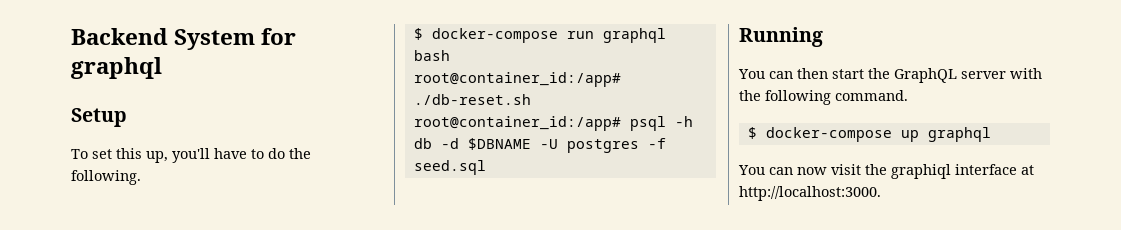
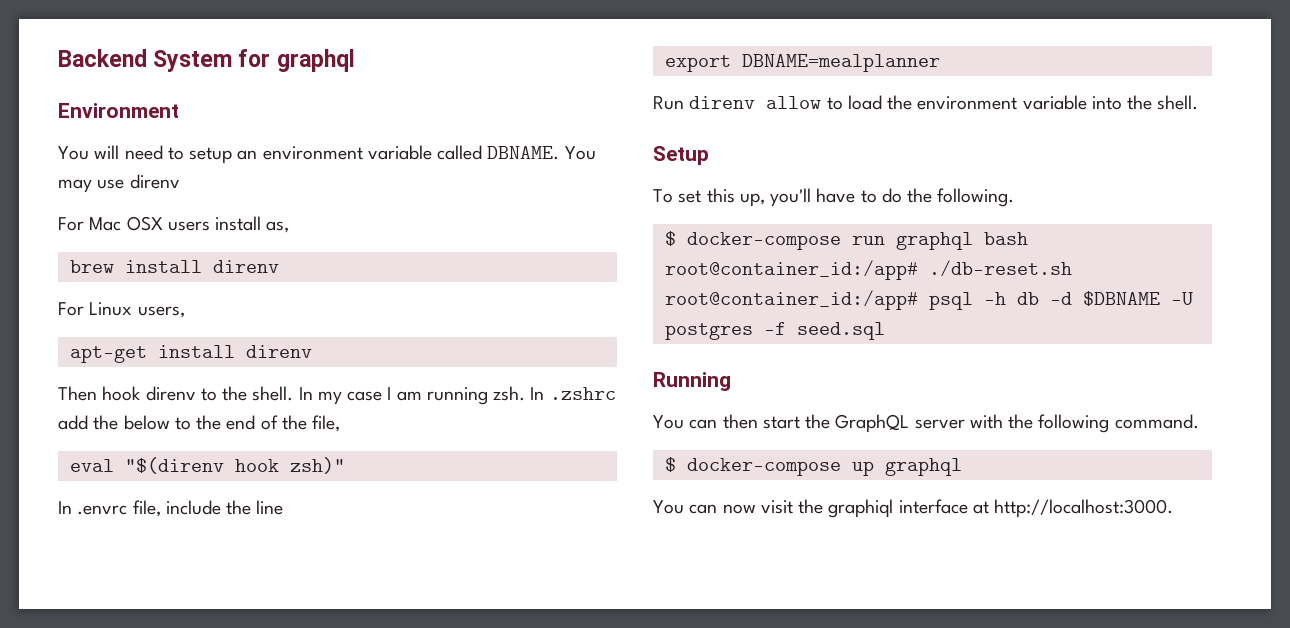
(162, 68) none -> [58,103,179,118] [58,145,596,164] [58,174,180,193] [58,216,290,233] [69,260,279,273] [58,302,185,318] [69,345,312,363] [58,386,616,405] [58,415,341,432] [69,457,345,474] [58,500,284,517] [664,54,940,72] [653,95,1199,110] // Environment // You will need to setup an environment variable called DBNAME. You may use direnv // For Mac OSX users install as, // brew install direnv // For Linux users, // apt-get install direnv // Then hook direnv to the shell. In my case I am running zsh. In .zshrc add the below to the end of the file, // eval "$(direnv hook zsh)" // In .envrc file, include the line // export DBNAME=mealplanner // Run direnv allow to load the environment variable into the shell.

